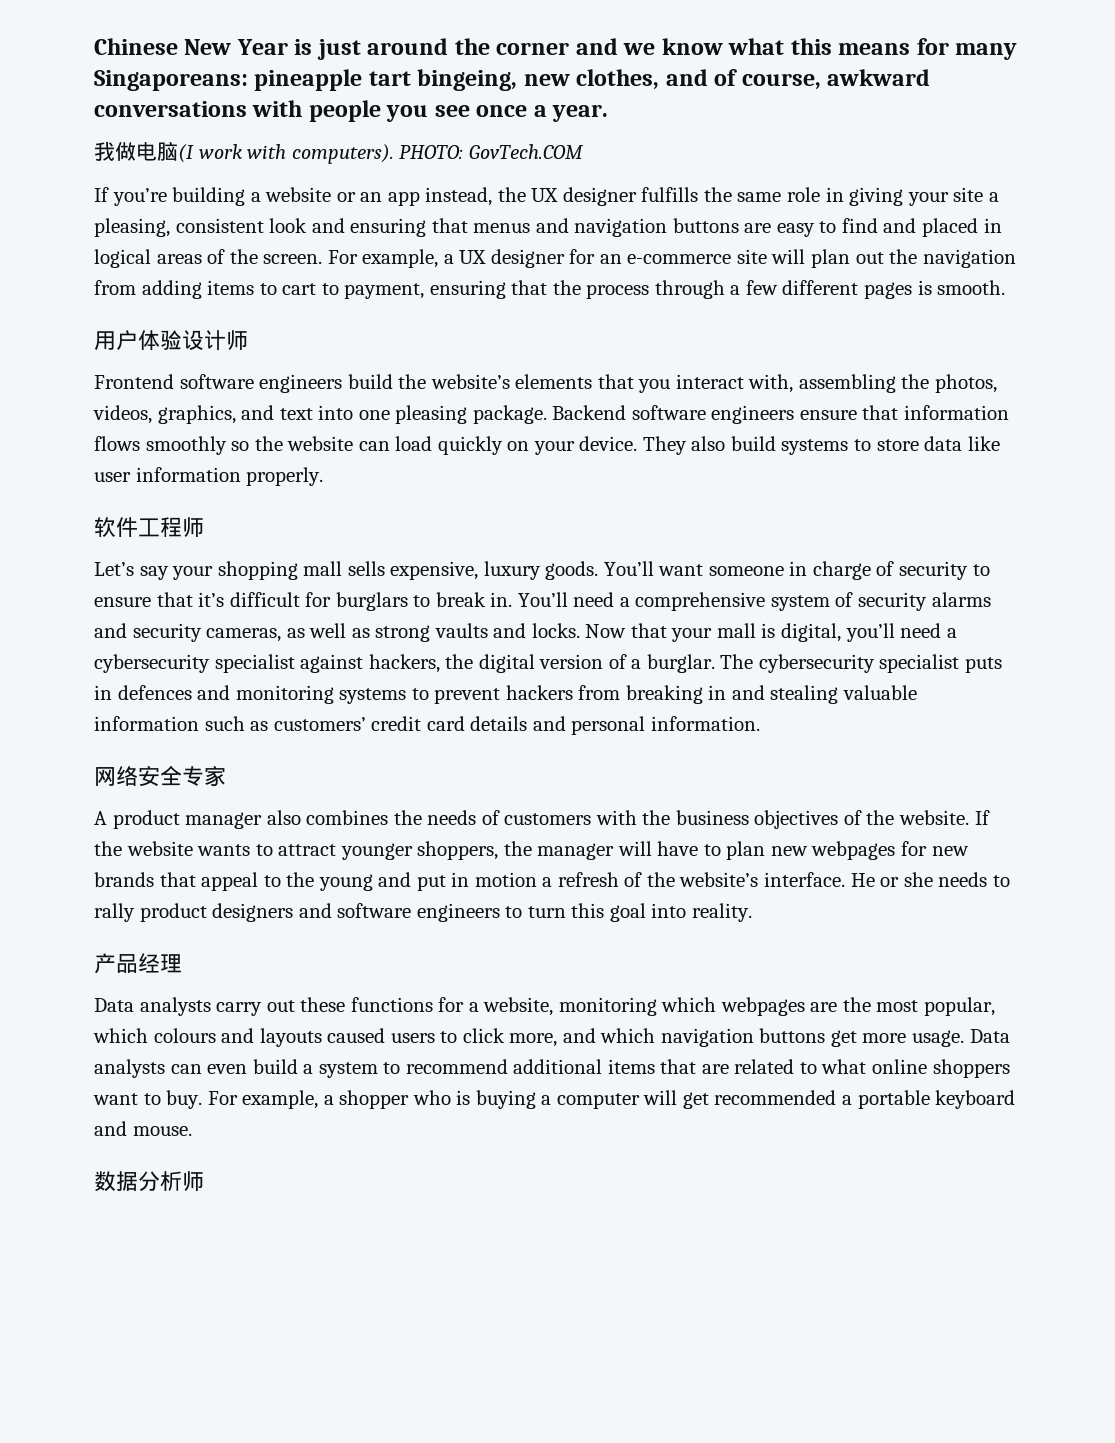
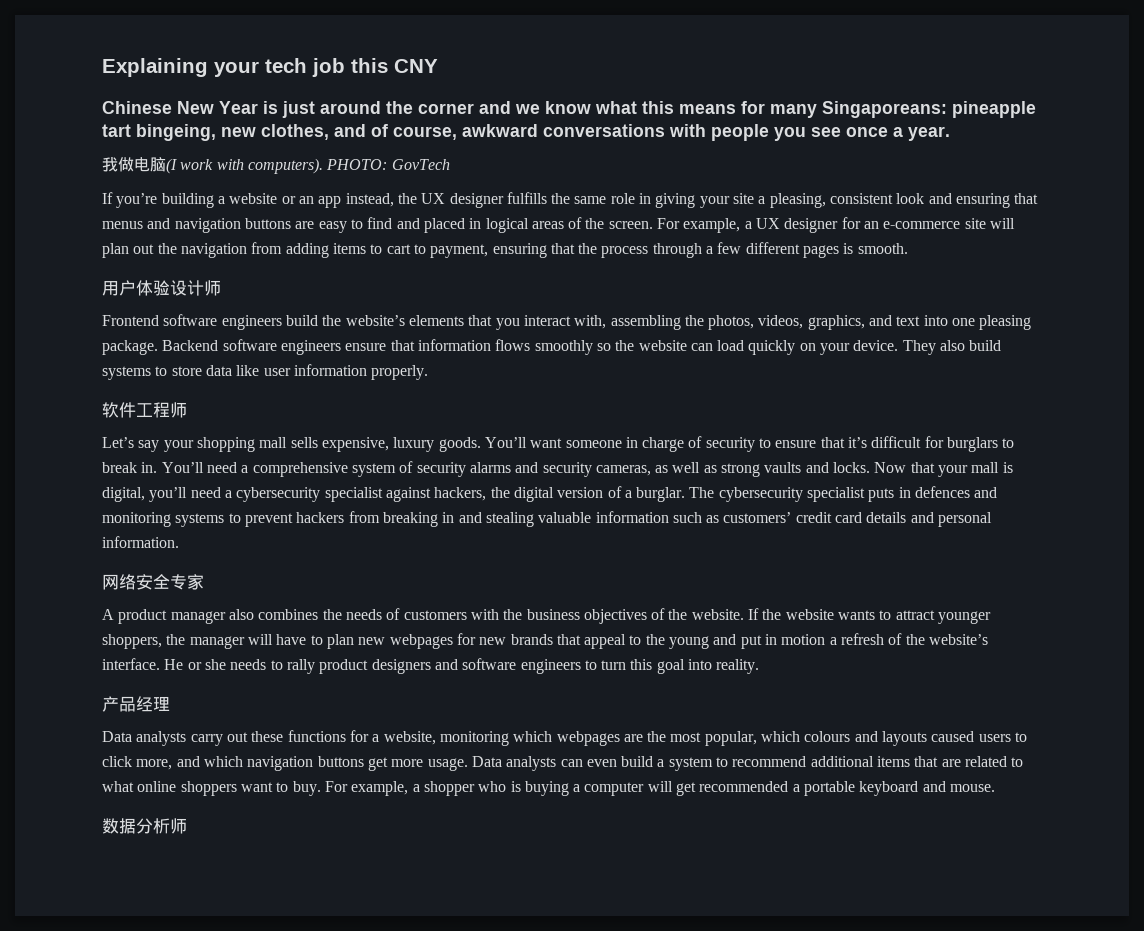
(94, 46) none -> [102,58,438,77] Explaining your tech job this CNY //
[468,144,584,159] GovTech.COM -> [391,159,450,170] GovTech

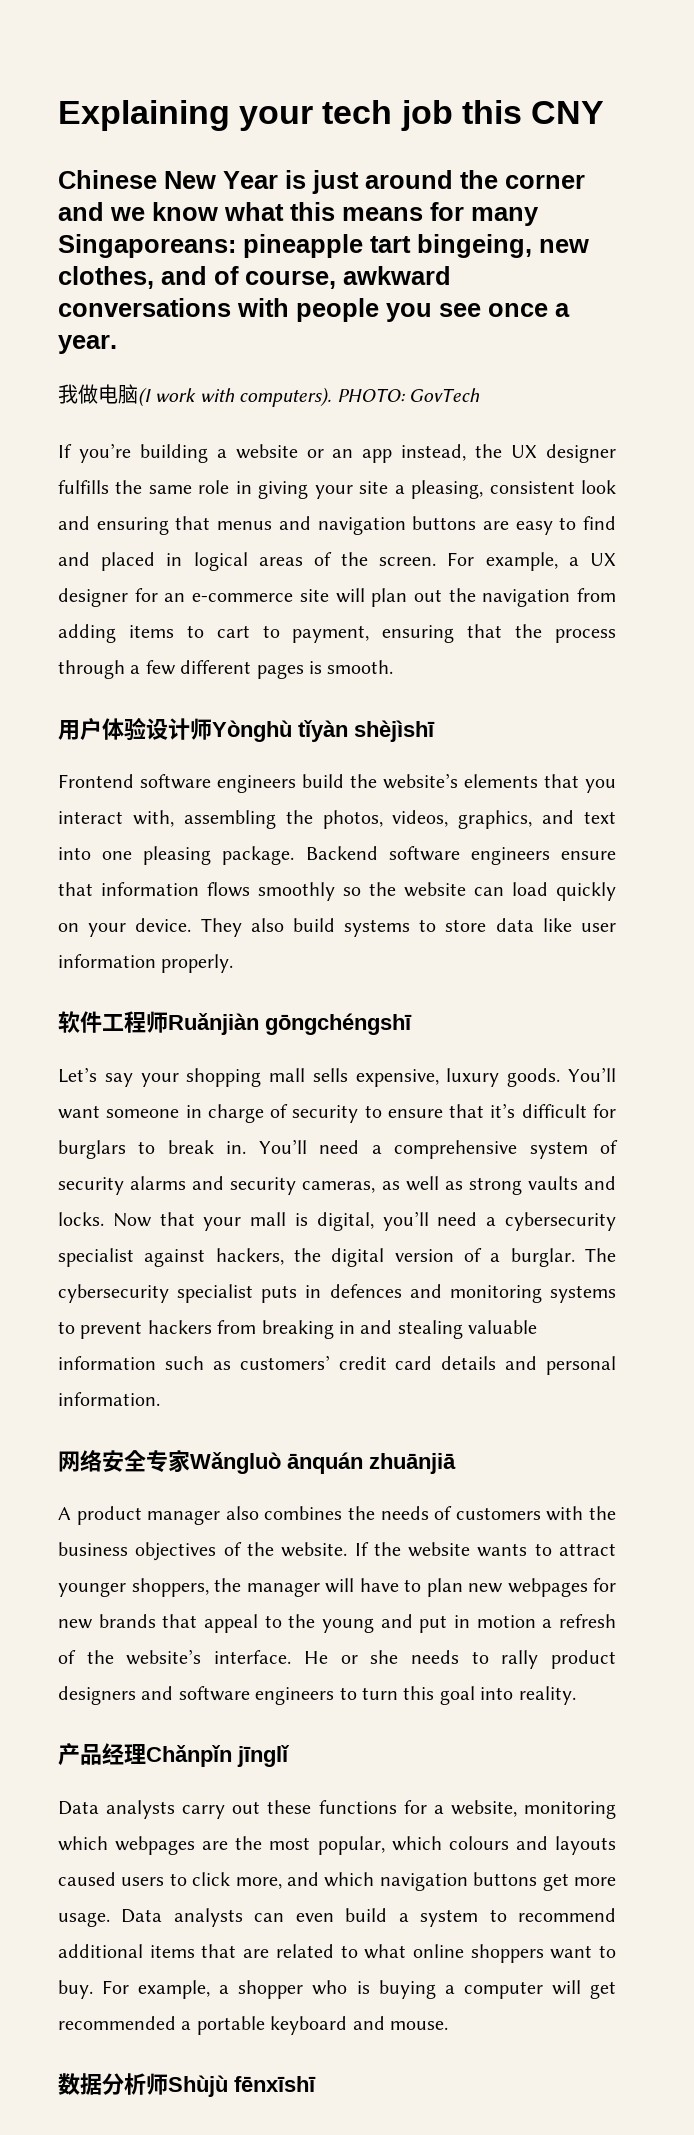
(221, 288) none -> [212,720,435,742] Yònghù tǐyàn shèjìshī
(187, 410) none -> [168,1013,412,1035] Ruǎnjiàn gōngchéngshī
(204, 582) none -> [190,1452,456,1474] Wǎngluò ānquán zhuānjiā
(170, 703) none -> [146,1745,290,1767] Chǎnpǐn jīnglǐ
(187, 826) none -> [168,2075,316,2097] Shùjù fēnxīshī

